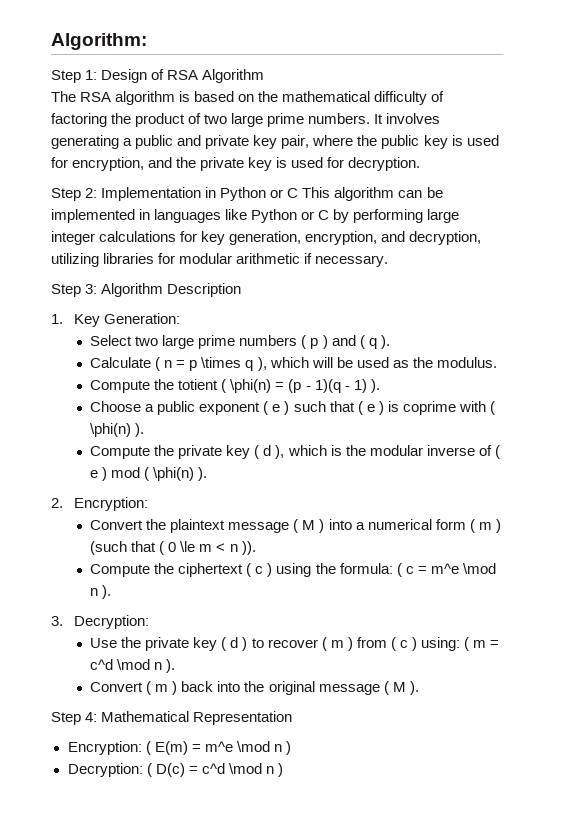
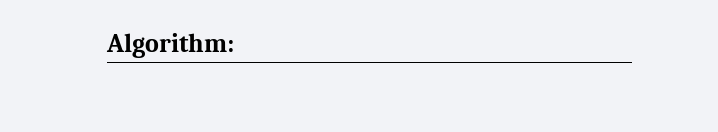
[51,69,265,83] [51,91,445,105] [51,113,441,127] [51,135,499,149] [51,157,421,171] [51,187,443,201] [51,209,460,223] [51,231,482,245] [51,253,389,267] [51,283,242,297] [51,313,180,327] [90,335,390,349] [90,357,497,371] [90,379,380,393] [90,401,495,415] [90,423,145,437] [90,445,500,459] [90,467,208,481] [51,497,148,511] [90,519,501,533] [90,541,256,555] [90,563,496,577] [90,585,112,599] [51,615,149,629] [90,637,500,651] [90,659,176,673] [90,681,419,695] [51,711,293,725] [67,741,291,755] [67,763,283,777] // Step 1: Design of RSA Algorithm // The RSA algorithm is based on the mathematical difficulty of factoring the product of two large prime numbers. It involves generating a public and private key pair, where the public key is used for encryption, and the private key is used for decryption. // Step 2: Implementation in Python or C This algorithm can be implemented in languages like Python or C by performing large integer calculations for key generation, encryption, and decryption, utilizing libraries for modular arithmetic if necessary. // Step 3: Algorithm Description // 1. Key Generation: // Select two large prime numbers ( p ) and ( q ). // Calculate ( n = p \times q ), which will be used as the modulus. // Compute the totient ( \phi(n) = (p - 1)(q - 1) ). // Choose a public exponent ( e ) such that ( e ) is coprime with ( \phi(n) ). // Compute the private key ( d ), which is the modular inverse of ( e ) mod ( \phi(n) ). // 2. Encryption: // Convert the plaintext message ( M ) into a numerical form ( m ) (such that ( 0 \le m < n )). // Compute the ciphertext ( c ) using the formula: ( c = m^e \mod n ). // 3. Decryption: // Use the private key ( d ) to recover ( m ) from ( c ) using: ( m = c^d \mod n ). // Convert ( m ) back into the original message ( M ). // Step 4: Mathematical Representation // Encryption: ( E(m) = m^e \mod n ) // Decryption: ( D(c) = c^d \mod n ) -> (234, 45) none

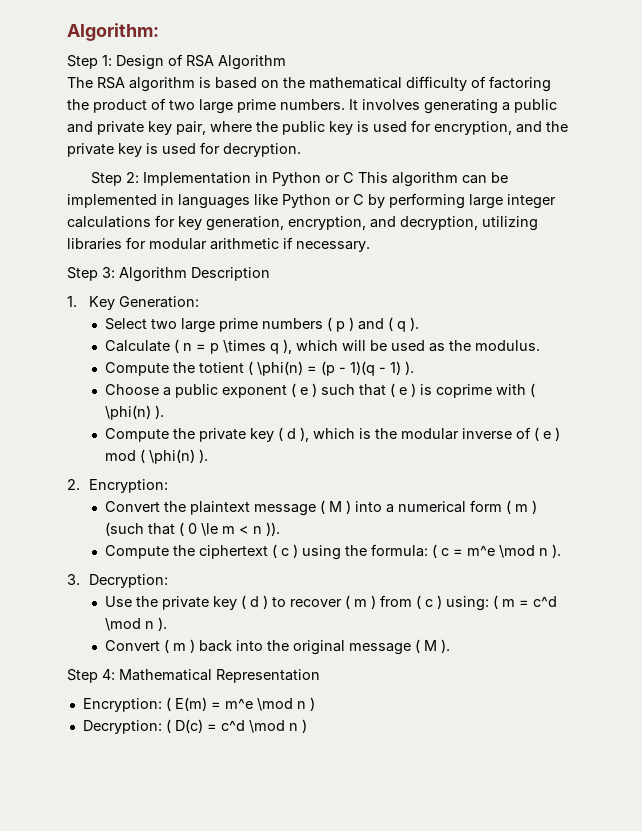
(234, 45) none -> [67,54,286,70] [67,76,551,92] [67,98,557,114] [67,120,568,135] [67,142,301,157] [91,172,509,187] [67,193,556,209] [67,215,538,231] [67,237,370,252] [67,267,270,282] [67,296,199,310] [104,317,419,333] [104,339,540,354] [104,361,414,376] [104,383,535,398] [104,405,164,420] [104,427,560,442] [104,449,208,464] [67,479,168,493] [104,500,537,516] [104,522,280,536] [104,544,561,560] [67,574,168,588] [104,595,557,611] [104,617,167,631] [104,639,450,655] [67,669,320,683] [82,697,315,712] [82,719,307,734] // Step 1: Design of RSA Algorithm // The RSA algorithm is based on the mathematical difficulty of factoring the product of two large prime numbers. It involves generating a public and private key pair, where the public key is used for encryption, and the private key is used for decryption. // Step 2: Implementation in Python or C This algorithm can be implemented in languages like Python or C by performing large integer calculations for key generation, encryption, and decryption, utilizing libraries for modular arithmetic if necessary. // Step 3: Algorithm Description // 1. Key Generation: // Select two large prime numbers ( p ) and ( q ). // Calculate ( n = p \times q ), which will be used as the modulus. // Compute the totient ( \phi(n) = (p - 1)(q - 1) ). // Choose a public exponent ( e ) such that ( e ) is coprime with ( \phi(n) ). // Compute the private key ( d ), which is the modular inverse of ( e ) mod ( \phi(n) ). // 2. Encryption: // Convert the plaintext message ( M ) into a numerical form ( m ) (such that ( 0 \le m < n )). // Compute the ciphertext ( c ) using the formula: ( c = m^e \mod n ). // 3. Decryption: // Use the private key ( d ) to recover ( m ) from ( c ) using: ( m = c^d \mod n ). // Convert ( m ) back into the original message ( M ). // Step 4: Mathematical Representation // Encryption: ( E(m) = m^e \mod n ) // Decryption: ( D(c) = c^d \mod n )

